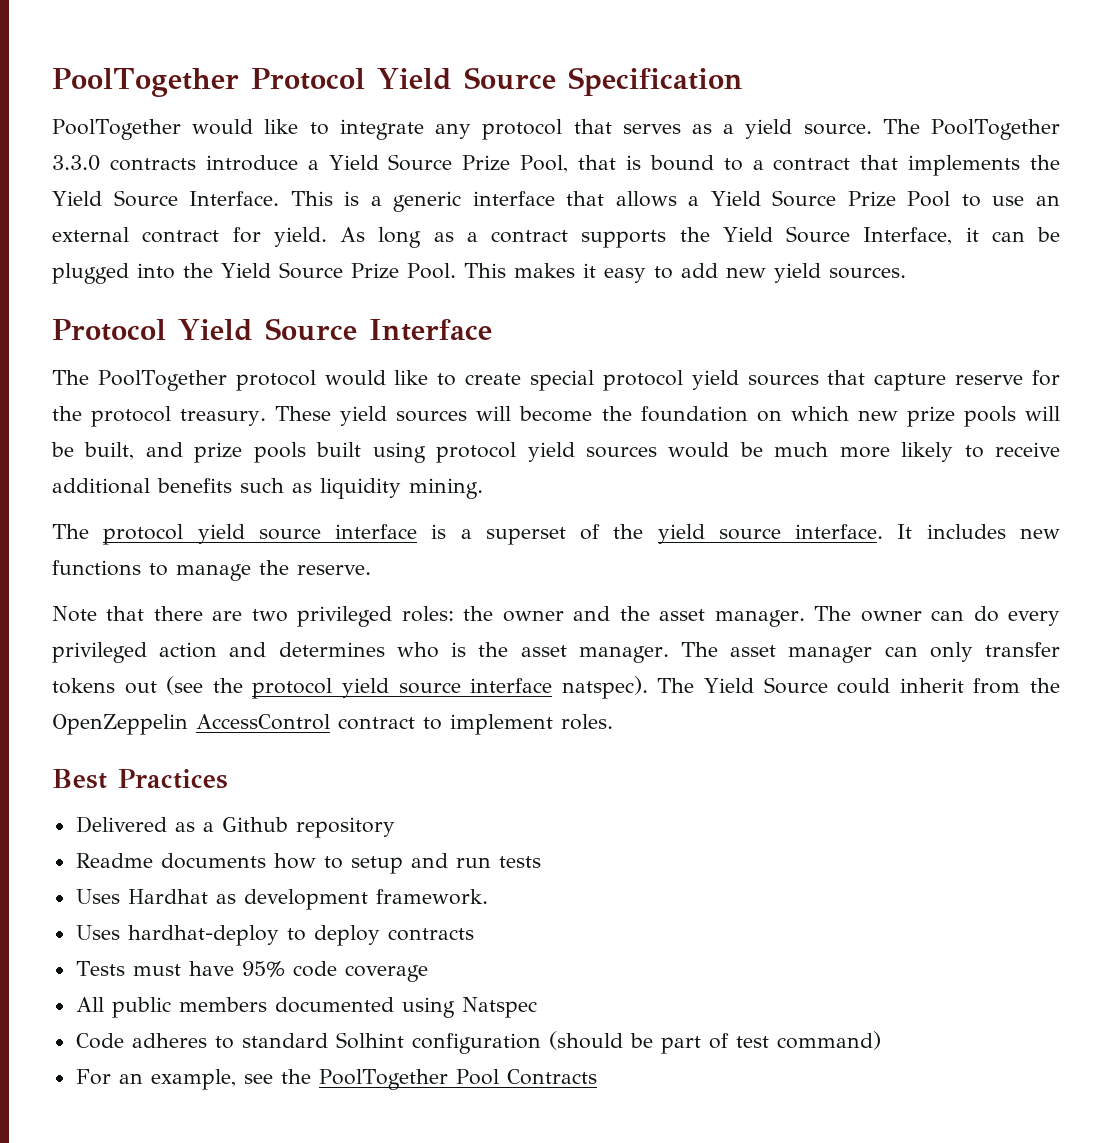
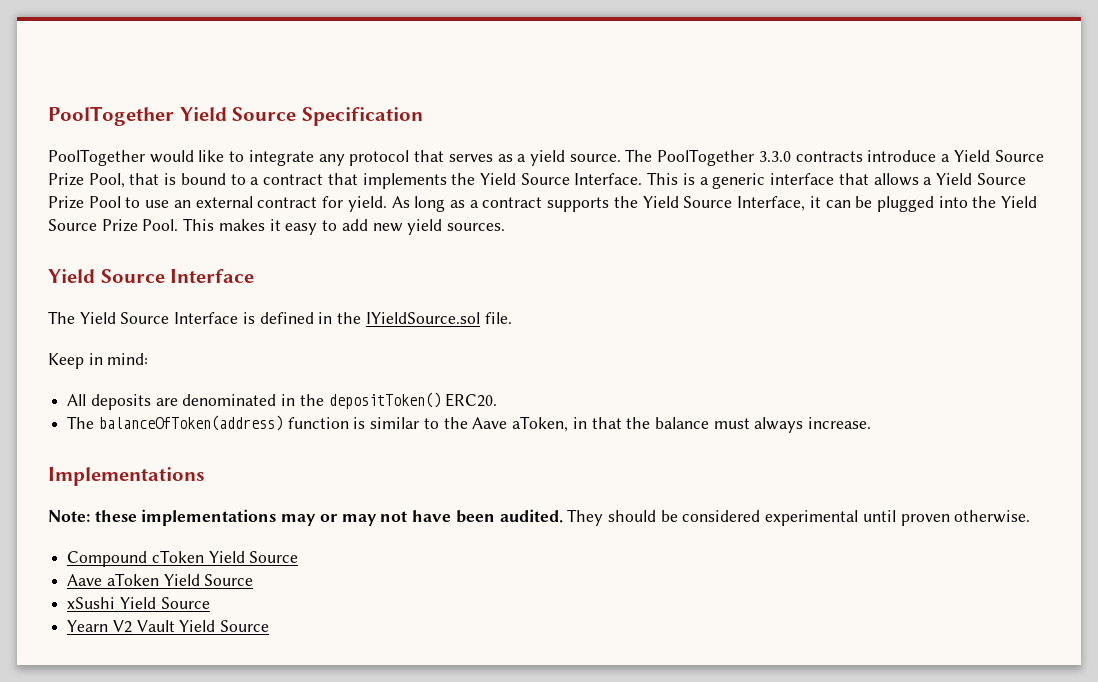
[52,68,365,97] PoolTogether Protocol -> [48,106,174,126] PoolTogether
[52,319,166,341] Protocol -> (505, 227) none
[97,370,1060,391] [52,406,1061,427] [51,442,1060,463] [52,478,483,499] [52,524,1060,545] [52,560,371,581] [52,606,1061,627] [52,642,1061,663] [52,676,1060,699] [52,714,613,735] [52,769,228,789] [75,816,395,838] [75,853,541,874] [75,889,488,910] [75,925,474,946] [75,961,428,982] [75,997,537,1018] [75,1031,881,1054] [75,1069,597,1090] PoolTogether protocol would like to create special protocol yield sources that capture reserve for the protocol treasury. These yield sources will become the foundation on which new prize pools will be built, and prize pools built using protocol yield sources would be much more likely to receive additional benefits such as liquidity mining. // The protocol yield source interface is a superset of the yield source interface. It includes new functions to manage the reserve. // Note that there are two privileged roles: the owner and the asset manager. The owner can do every privileged action and determines who is the asset manager. The asset manager can only transfer tokens out (see the protocol yield source interface natspec). The Yield Source could inherit from the OpenZeppelin AccessControl contract to implement roles. // Best Practices // Delivered as a Github repository // Readme documents how to setup and run tests // Uses Hardhat as development framework. // Uses hardhat-deploy to deploy contracts // Tests must have 95% code coverage // All public members documented using Natspec // Code adheres to standard Solhint configuration (should be part of test command) // For an example, see the PoolTogether Pool Contracts -> [79,312,512,324] [48,353,149,369] [67,392,498,410] [67,415,872,433] [48,467,205,486] [48,509,1031,526] [67,550,299,567] [67,573,254,586] [67,597,210,609] [67,620,270,633] Yield Source Interface is defined in the IYieldSource.sol file. // Keep in mind: // All deposits are denominated in the depositToken() ERC20. // The balanceOfToken(address) function is similar to the Aave aToken, in that the balance must always increase. // Implementations // Note: these implementations may or may not have been audited. They should be considered experimental until proven otherwise. // Compound cToken Yield Source // Aave aToken Yield Source // xSushi Yield Source // Yearn V2 Vault Yield Source

